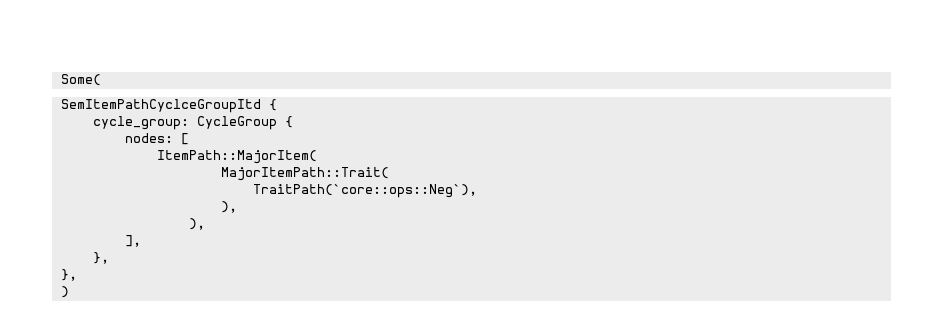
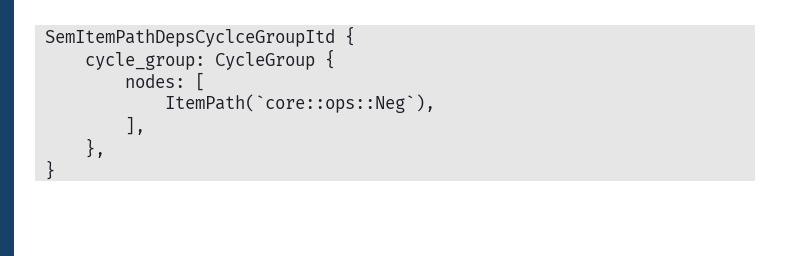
[61,74,101,86] [61,99,261,113] Some( // SemItemPathCyclceGroupItd -> [44,29,335,47] SemItemPathDepsCyclceGroupItd
[157,150,317,164] [221,167,389,181] [253,184,477,198] [221,201,237,213] [189,218,205,230] ItemPath::MajorItem( // MajorItemPath::Trait( // TraitPath(`core::ops::Neg`), // ), // ), -> [164,94,435,113] ItemPath(`core::ops::Neg`),
[61,269,77,281] [61,286,69,298] }, // ) -> [44,160,55,180] }

